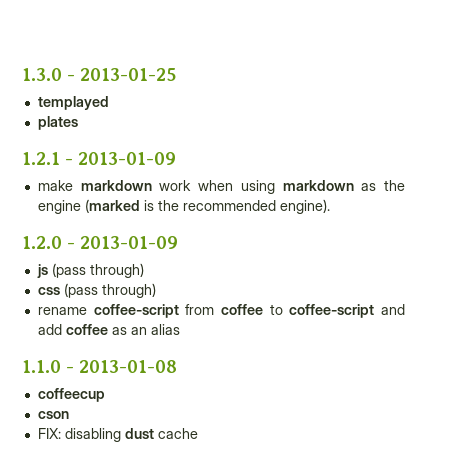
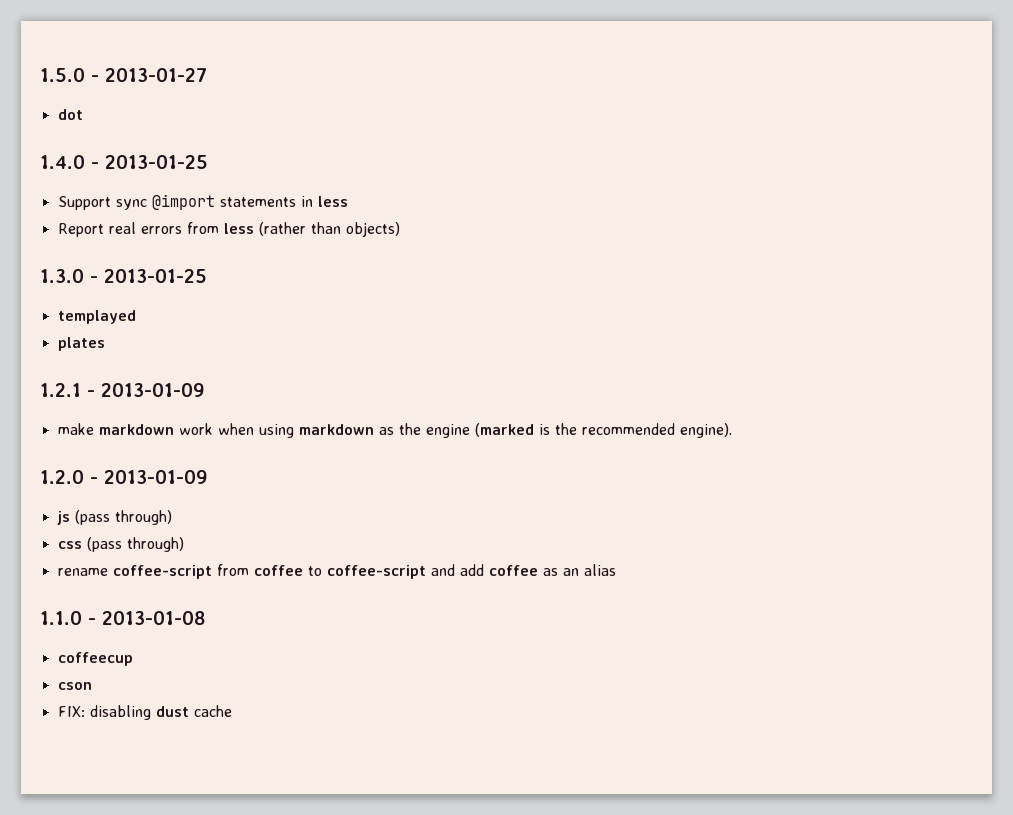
(22, 74) none -> [40,68,207,82] [57,109,83,120] [40,155,208,169] [57,194,348,210] [57,222,400,237] 1.5.0 - 2013-01-27 // dot // 1.4.0 - 2013-01-25 // Support sync @import statements in less // Report real errors from less (rather than objects) //

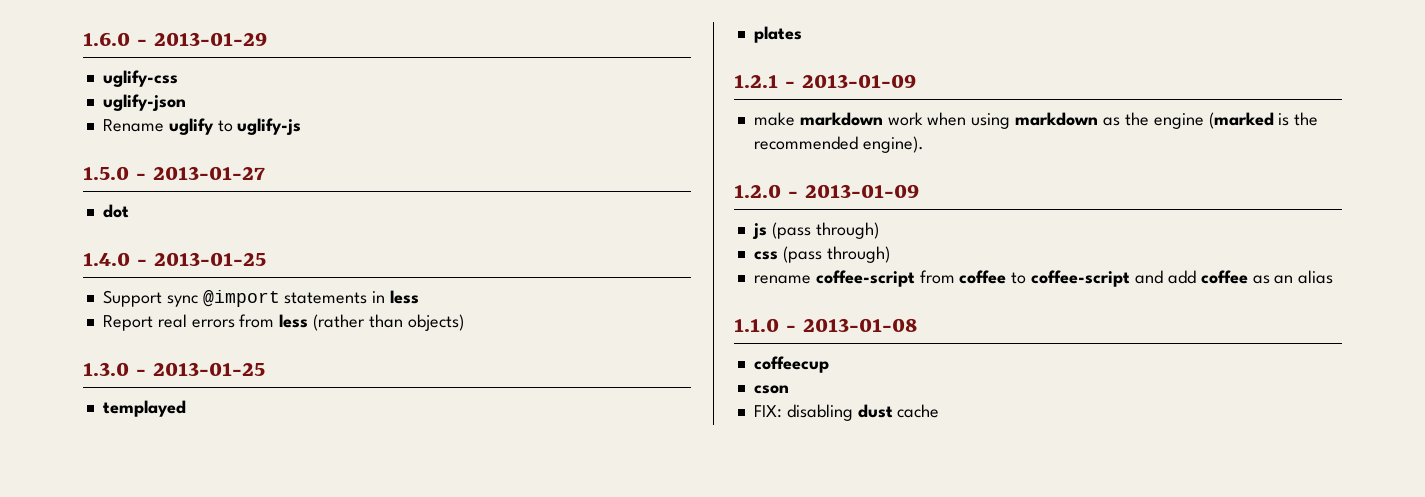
(40, 75) none -> [83,32,268,46] [102,70,178,87] [102,94,186,111] [102,118,302,135] 1.6.0 - 2013-01-29 // uglify-css // uglify-json // Rename uglify to uglify-js //

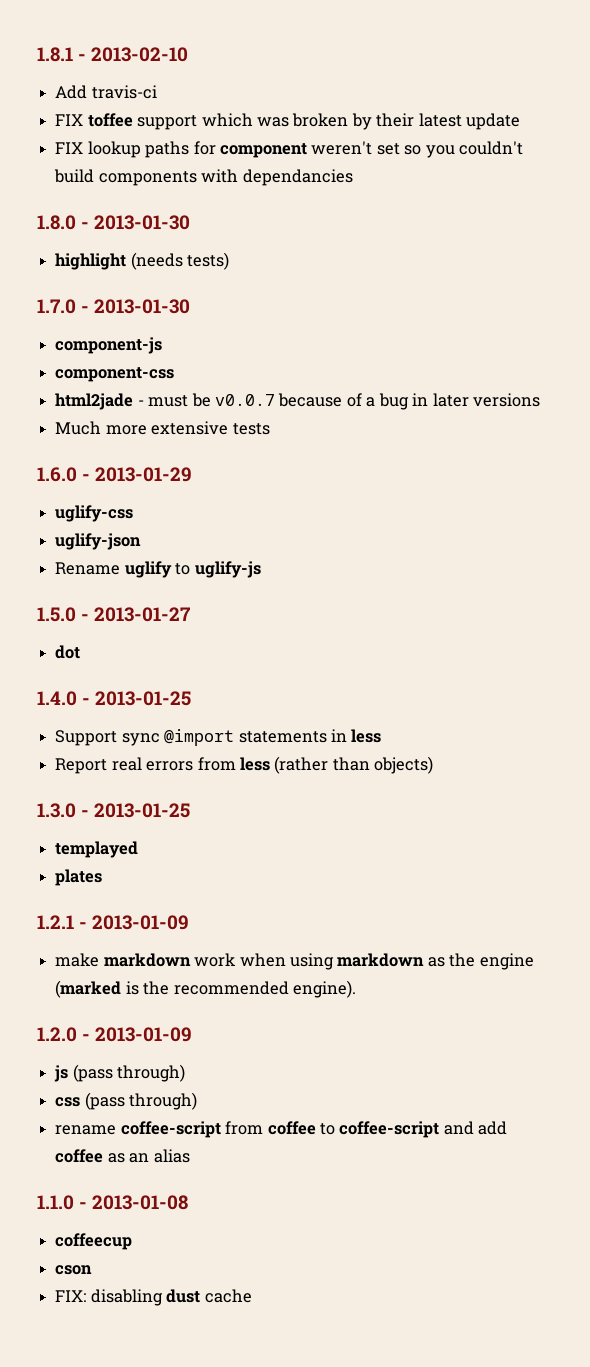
(83, 39) none -> [37,47,189,62] [55,85,157,99] [55,113,521,130] [55,141,524,158] [54,169,353,186] [37,215,191,230] [55,252,230,270] [37,299,191,314] [55,337,163,354] [55,367,175,382] [55,393,541,410] [55,421,270,435] 1.8.1 - 2013-02-10 // Add travis-ci // FIX toffee support which was broken by their latest update // FIX lookup paths for component weren't set so you couldn't build components with dependancies // 1.8.0 - 2013-01-30 // highlight (needs tests) // 1.7.0 - 2013-01-30 // component-js // component-css // html2jade - must be v0.0.7 because of a bug in later versions // Much more extensive tests //

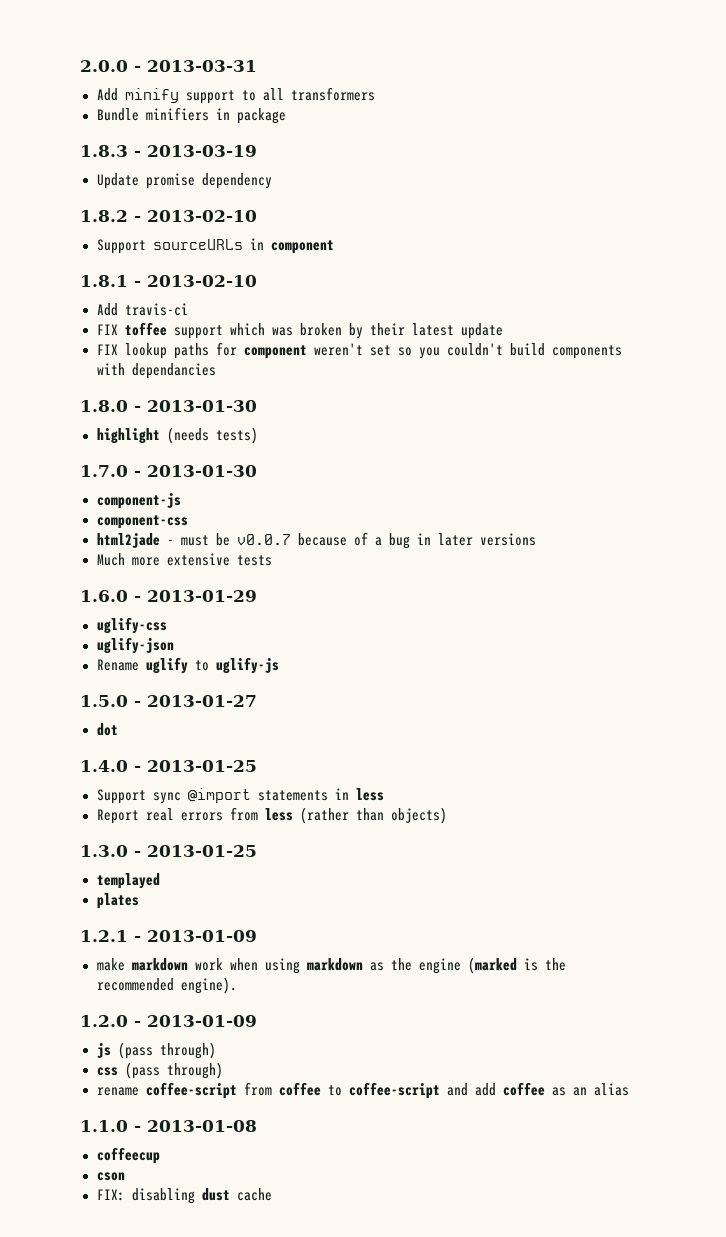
(37, 54) none -> [80,60,257,72] [96,87,375,104] [96,107,286,124] [80,145,257,157] [96,173,272,189] [80,210,257,222] [96,238,334,254] 2.0.0 - 2013-03-31 // Add minify support to all transformers // Bundle minifiers in package // 1.8.3 - 2013-03-19 // Update promise dependency // 1.8.2 - 2013-02-10 // Support sourceURLs in component //

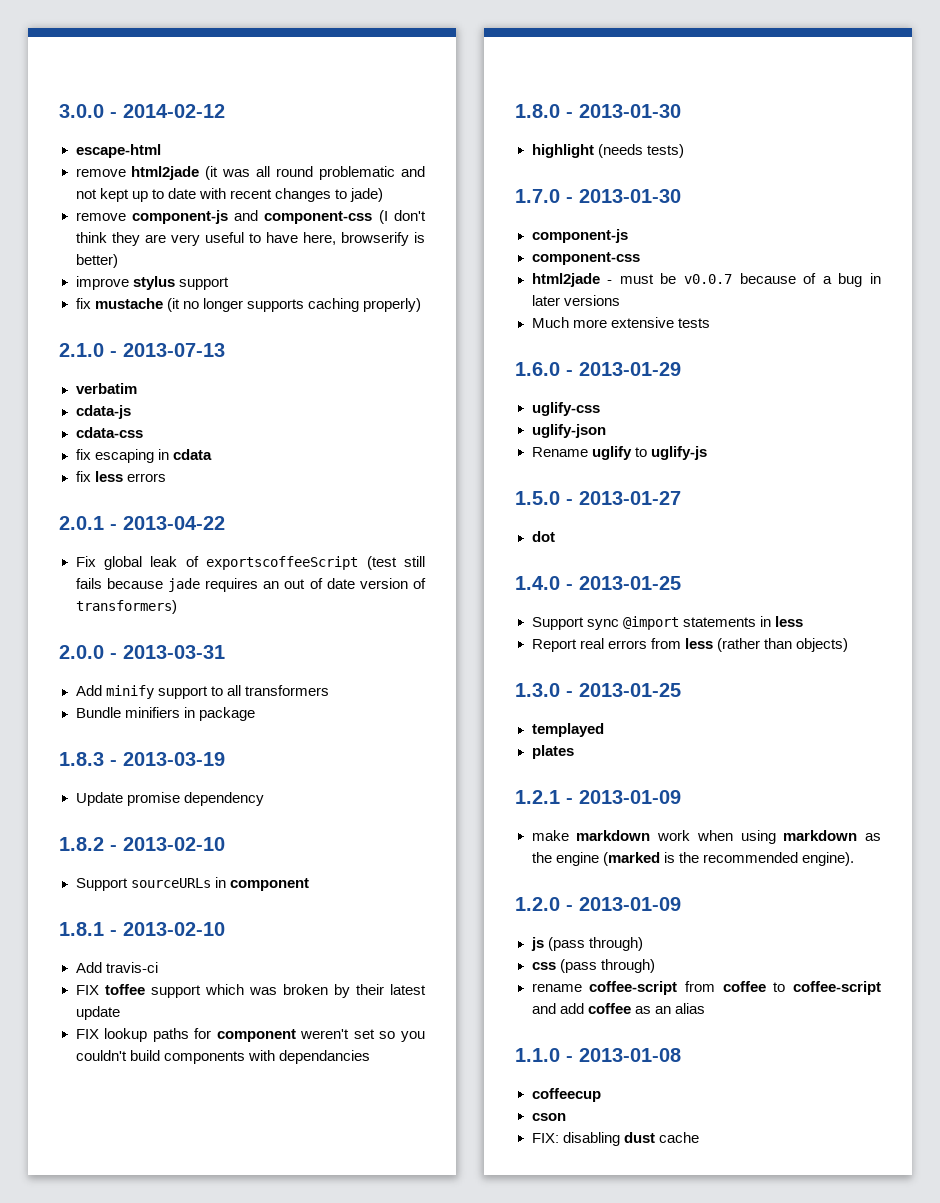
(80, 66) none -> [59,104,225,118] [75,144,161,158] [75,166,425,180] [75,188,383,202] [75,210,427,224] [75,232,425,246] [75,254,118,268] [75,276,229,290] [75,298,421,312] [59,343,225,357] [75,383,137,394] [75,405,131,419] [75,427,143,438] [75,449,212,463] [75,471,166,482] [59,516,225,530] [75,556,425,570] [75,578,427,592] [75,600,177,614] 3.0.0 - 2014-02-12 // escape-html // remove html2jade (it was all round problematic and not kept up to date with recent changes to jade) // remove component-js and component-css (I don't think they are very useful to have here, browserify is better) // improve stylus support // fix mustache (it no longer supports caching properly) // 2.1.0 - 2013-07-13 // verbatim // cdata-js // cdata-css // fix escaping in cdata // fix less errors // 2.0.1 - 2013-04-22 // Fix global leak of exportscoffeeScript (test still fails because jade requires an out of date version of transformers) //

